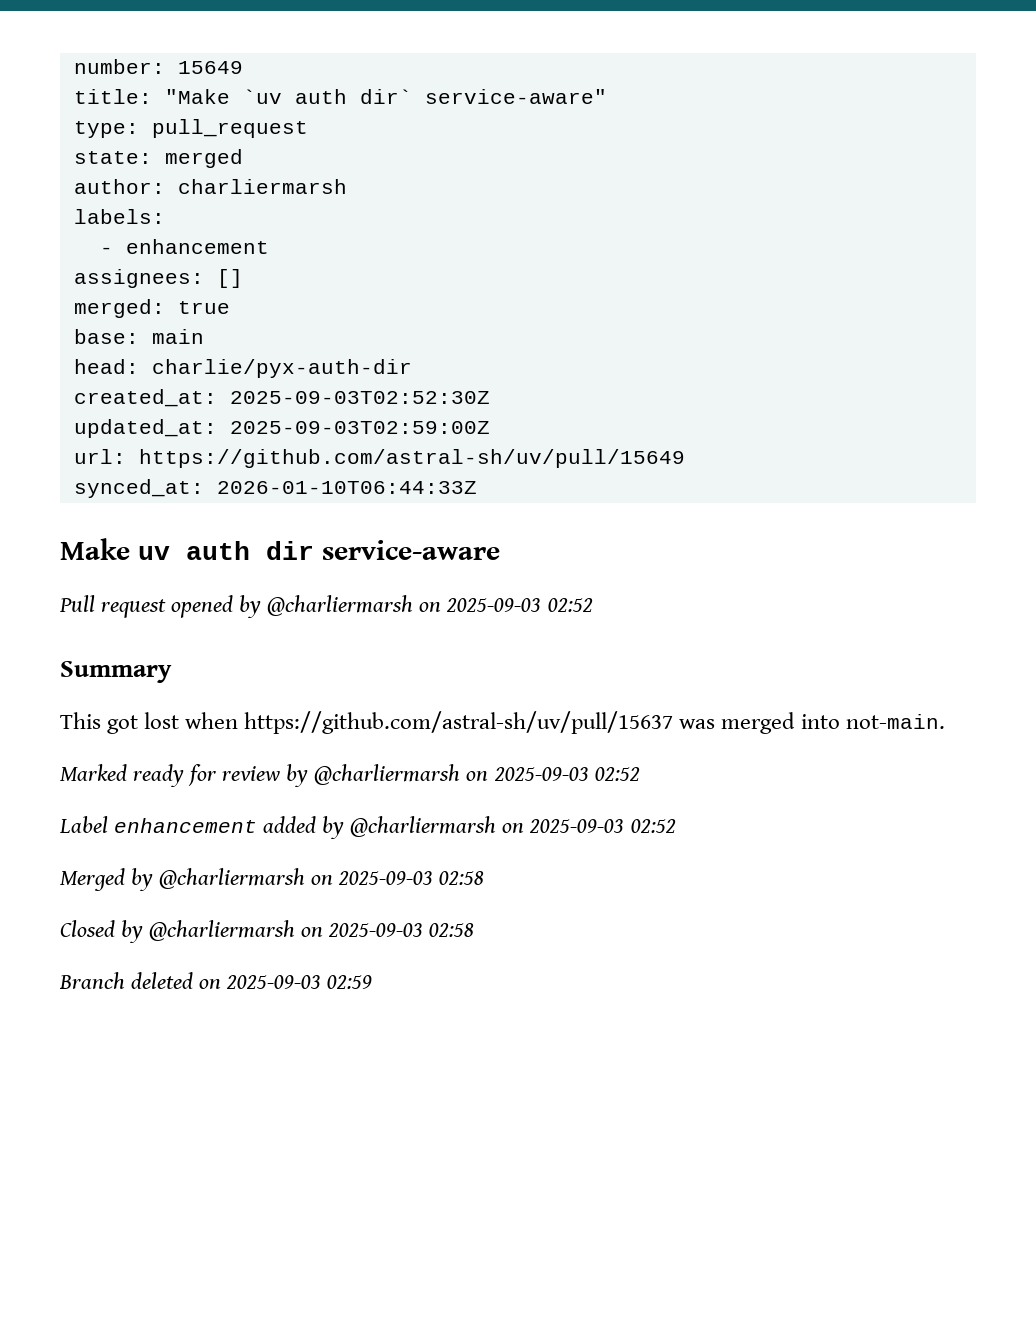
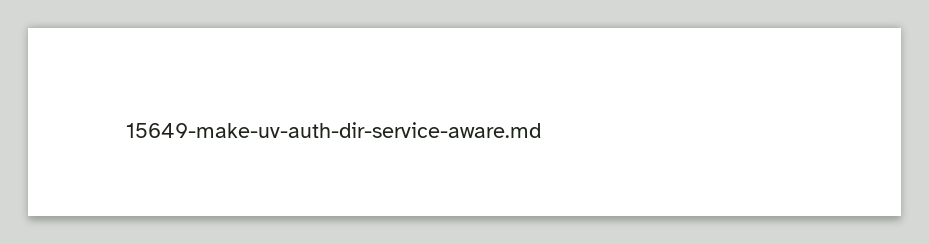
[73,59,243,74] [73,89,607,104] [73,119,308,138] [73,149,243,168] [73,179,347,194] [73,209,165,224] [99,239,269,254] [73,269,243,288] [73,299,230,318] [73,329,204,344] [73,359,412,378] [73,389,490,407] [73,419,490,438] [73,449,685,468] [73,479,477,498] [60,538,500,560] [59,595,593,618] [60,661,172,683] [60,711,945,734] [60,764,640,787] [59,816,676,839] [60,868,485,891] [60,920,475,943] [59,972,373,989] number: 15649 // title: "Make `uv auth dir` service-aware" // type: pull_request // state: merged // author: charliermarsh // labels: // - enhancement // assignees: [] // merged: true // base: main // head: charlie/pyx-auth-dir // created_at: 2025-09-03T02:52:30Z // updated_at: 2025-09-03T02:59:00Z // url: https://github.com/astral-sh/uv/pull/15649 // synced_at: 2026-01-10T06:44:33Z // Make uv auth dir service-aware // Pull request opened by @charliermarsh on 2025-09-03 02:52 // Summary // This got lost when https://github.com/astral-sh/uv/pull/15637 was merged into not-main. // Marked ready for review by @charliermarsh on 2025-09-03 02:52 // Label enhancement added by @charliermarsh on 2025-09-03 02:52 // Merged by @charliermarsh on 2025-09-03 02:58 // Closed by @charliermarsh on 2025-09-03 02:58 // Branch deleted on 2025-09-03 02:59 -> [126,122,541,138] 15649-make-uv-auth-dir-service-aware.md

